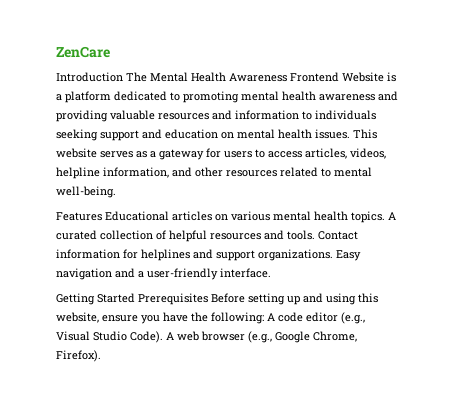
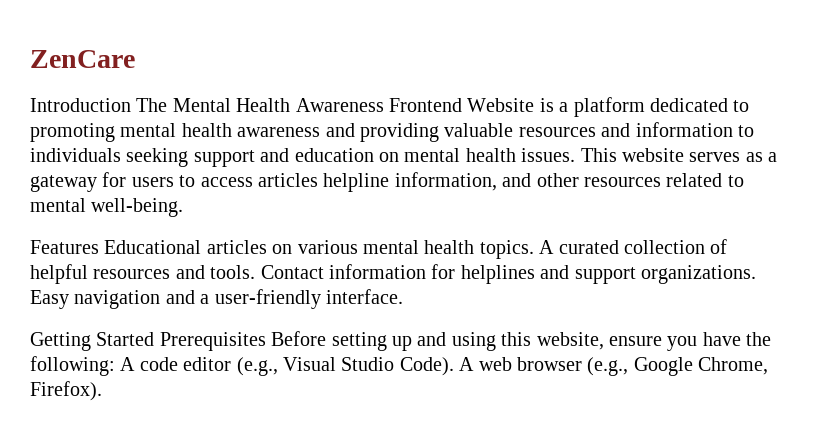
[305,148,386,159] articles, videos, -> [258,173,318,187] articles

